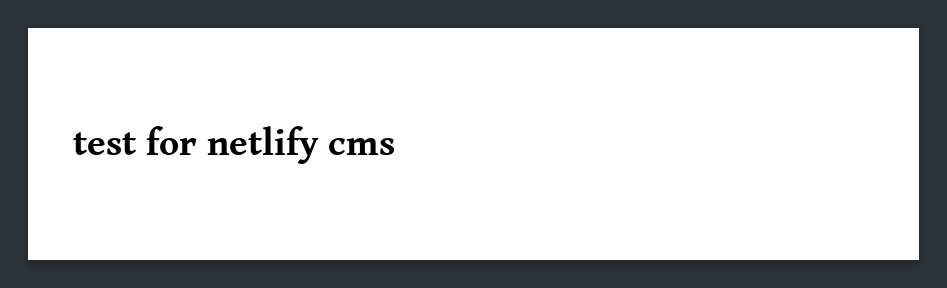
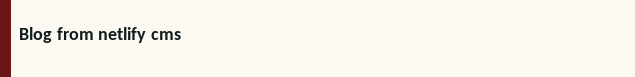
[73,126,197,155] test for -> [19,27,94,43] Blog from

